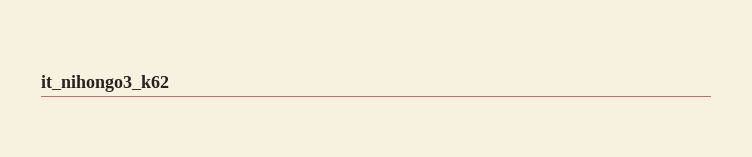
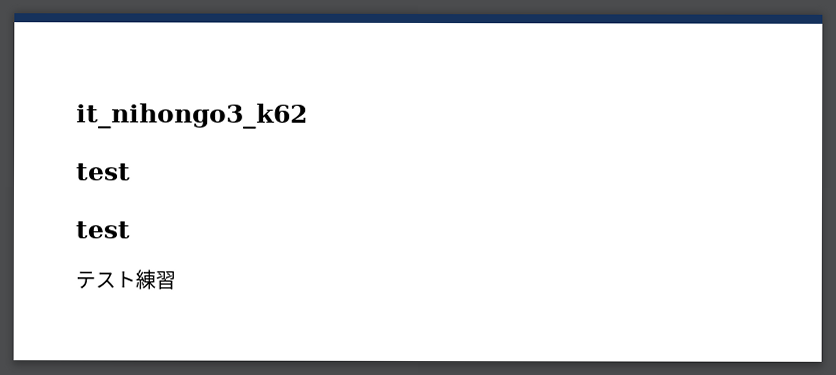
(169, 83) none -> [76,163,131,181] [75,221,130,239] [75,269,176,290] // test // test // テスト練習

